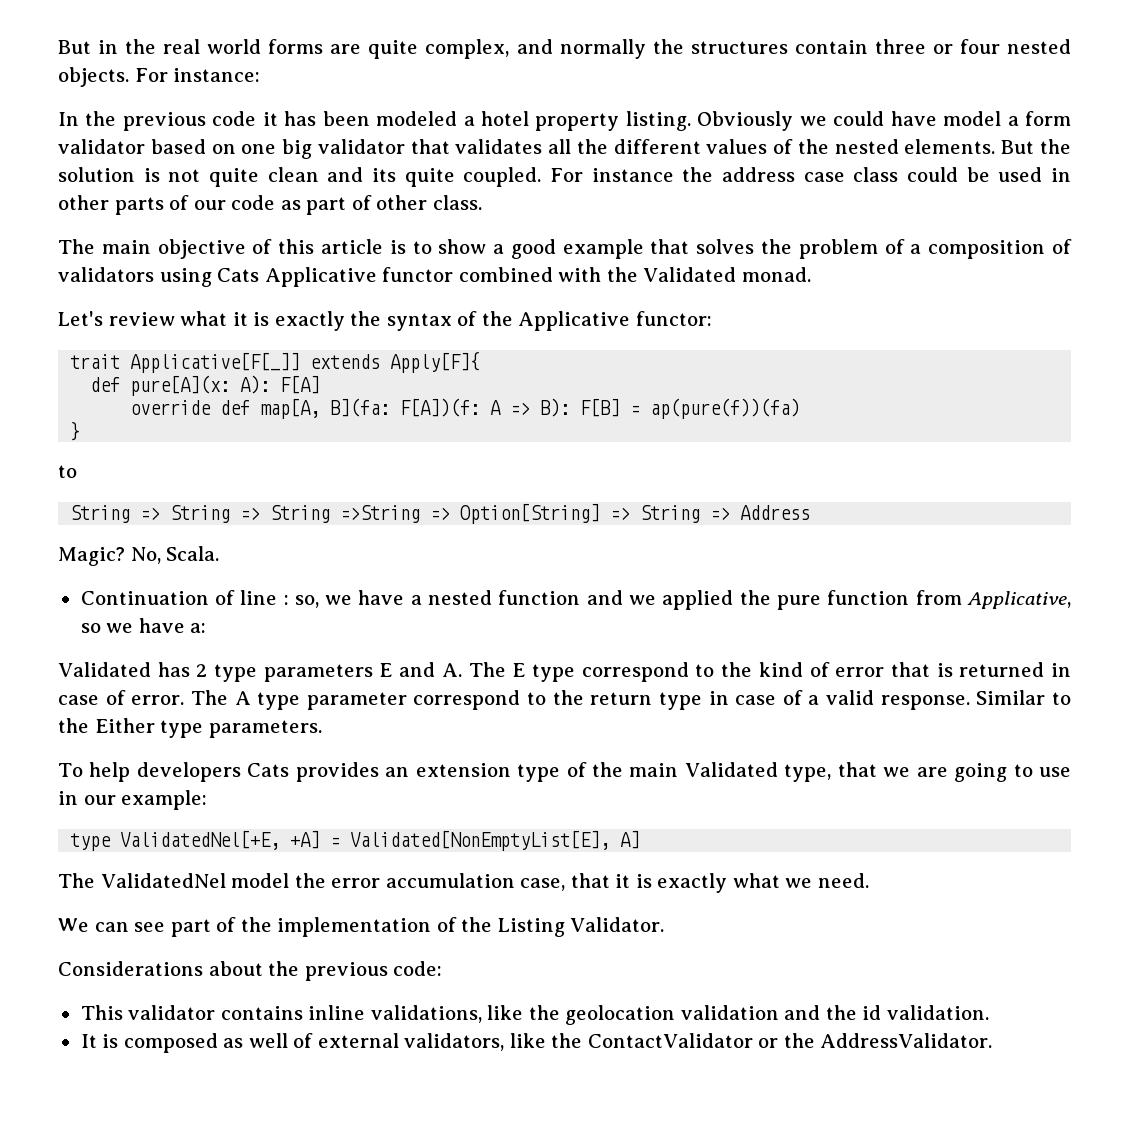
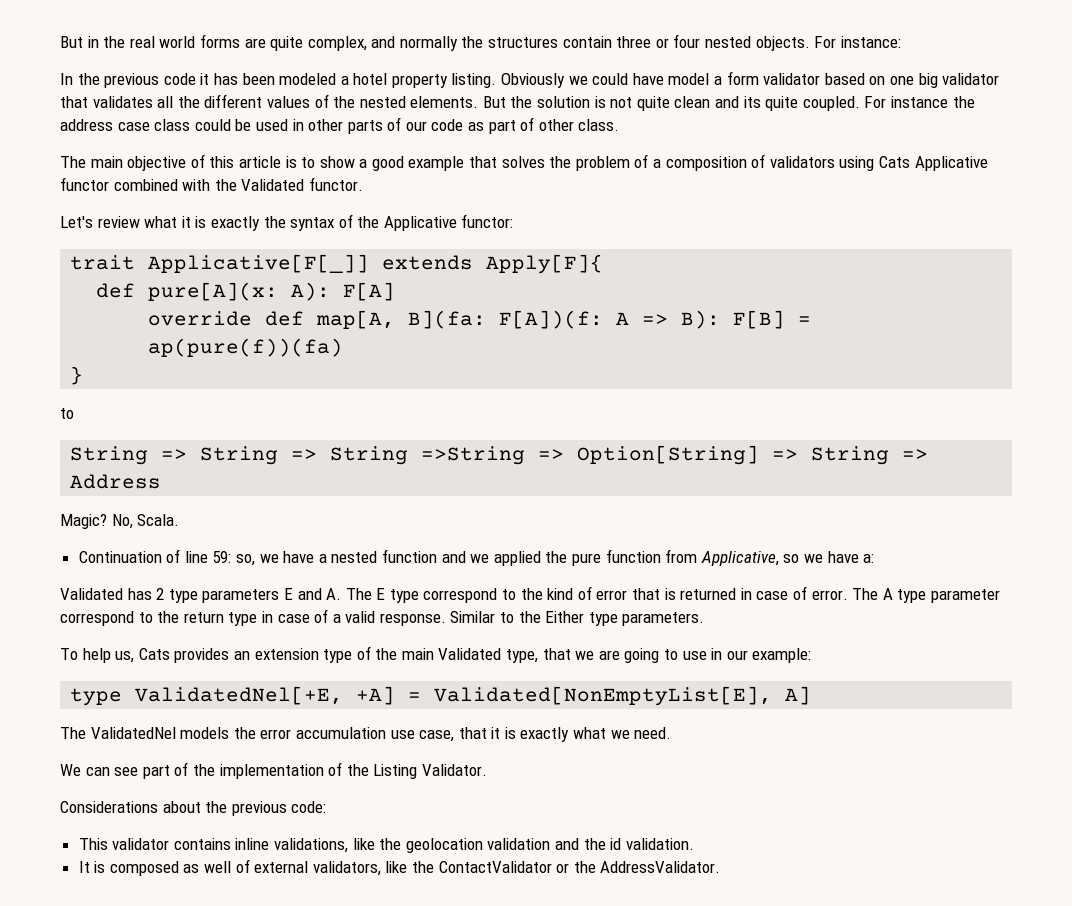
[741,267,811,282] monad. -> [308,177,363,191] functor.
[283,595,289,605] : -> [212,551,232,563] 59:
[136,762,241,782] developers -> [115,651,135,663] us,
[231,873,290,888] model -> [180,727,230,739] models
(515, 880) none -> [390,730,415,739] use

